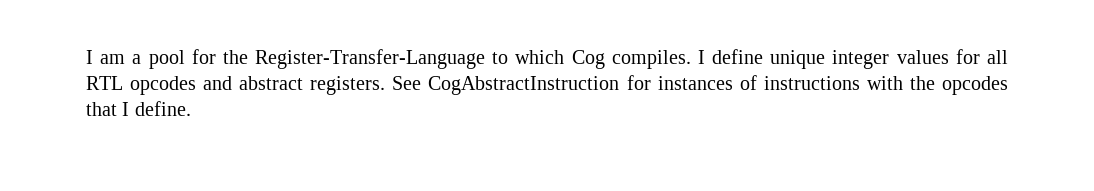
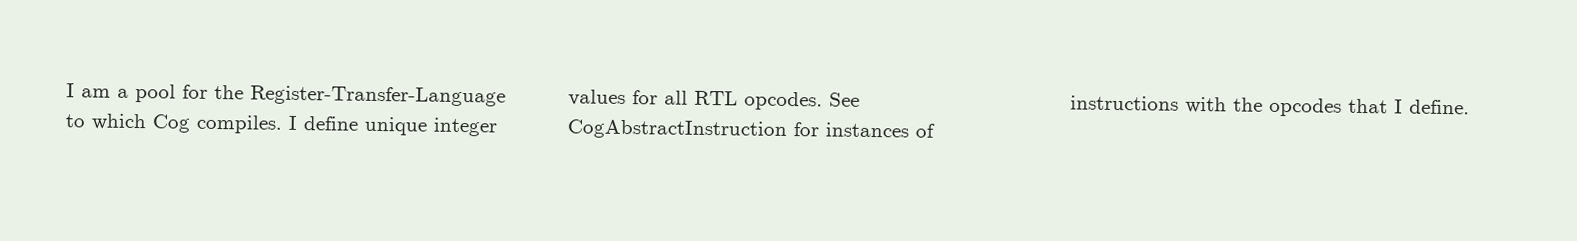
[130,76,386,95] opcodes and abstract registers. -> [744,91,823,111] opcodes.

